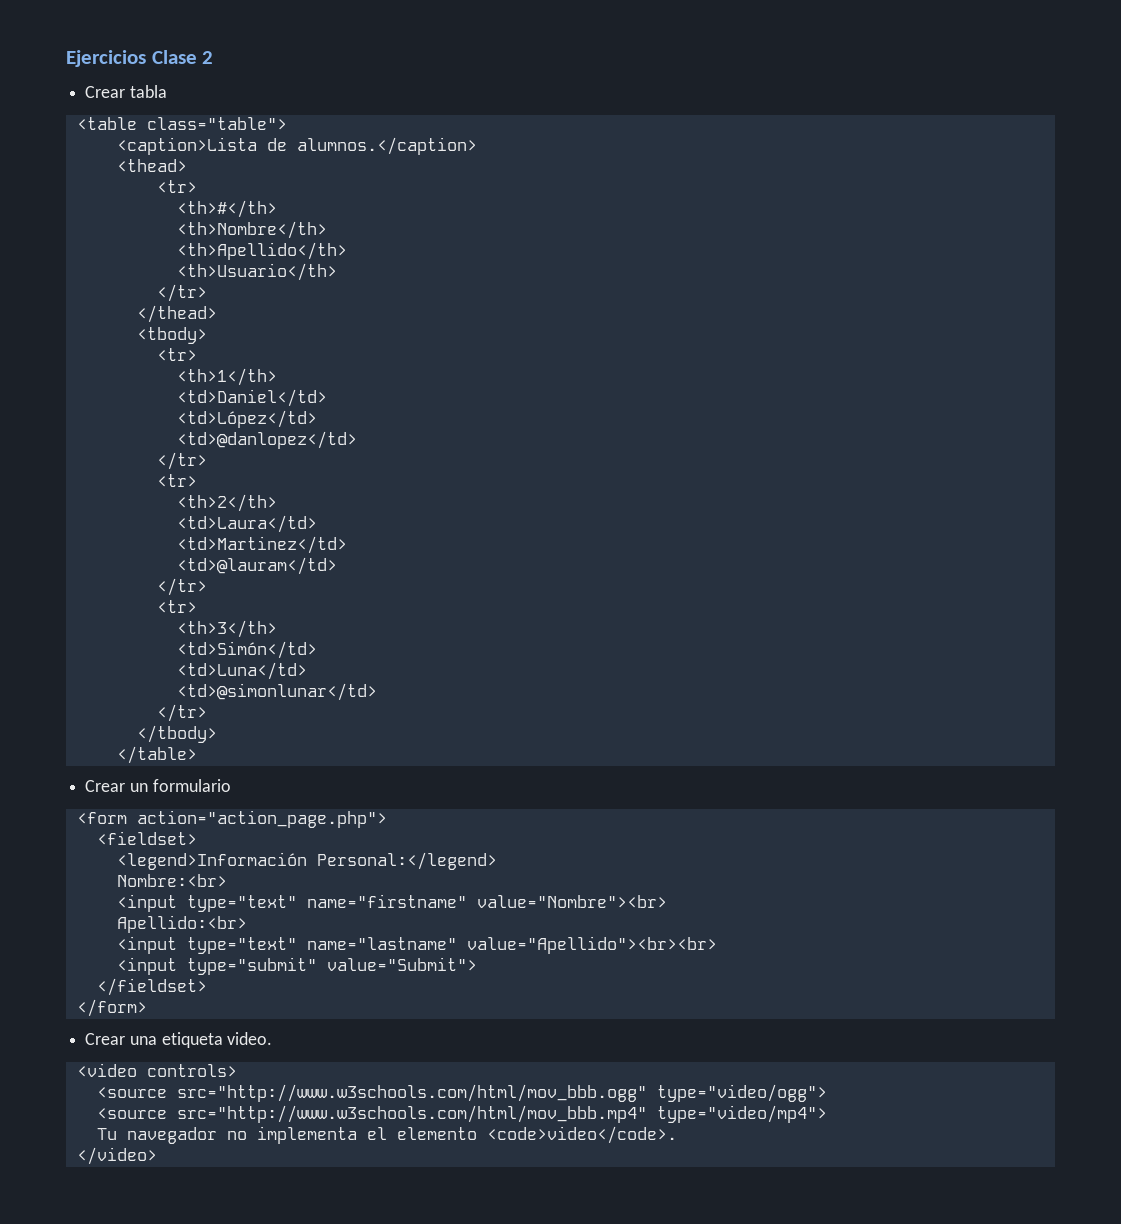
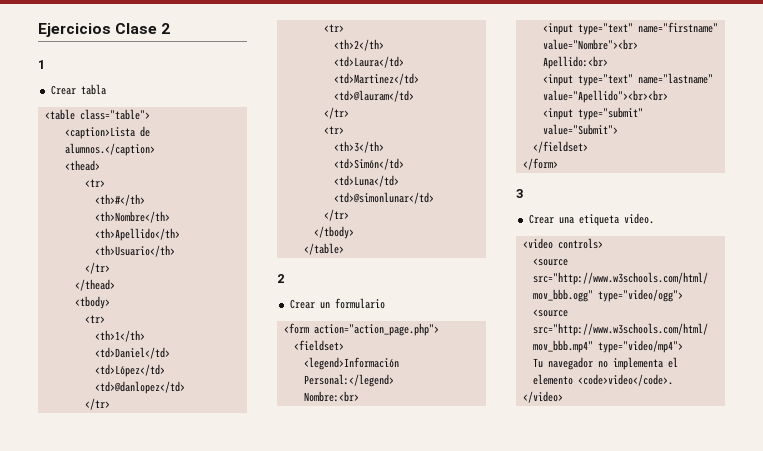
(214, 57) none -> [38,60,45,69] // 1
(197, 755) none -> [277,274,284,283] // 2
(147, 1008) none -> [516,189,523,198] // 3

